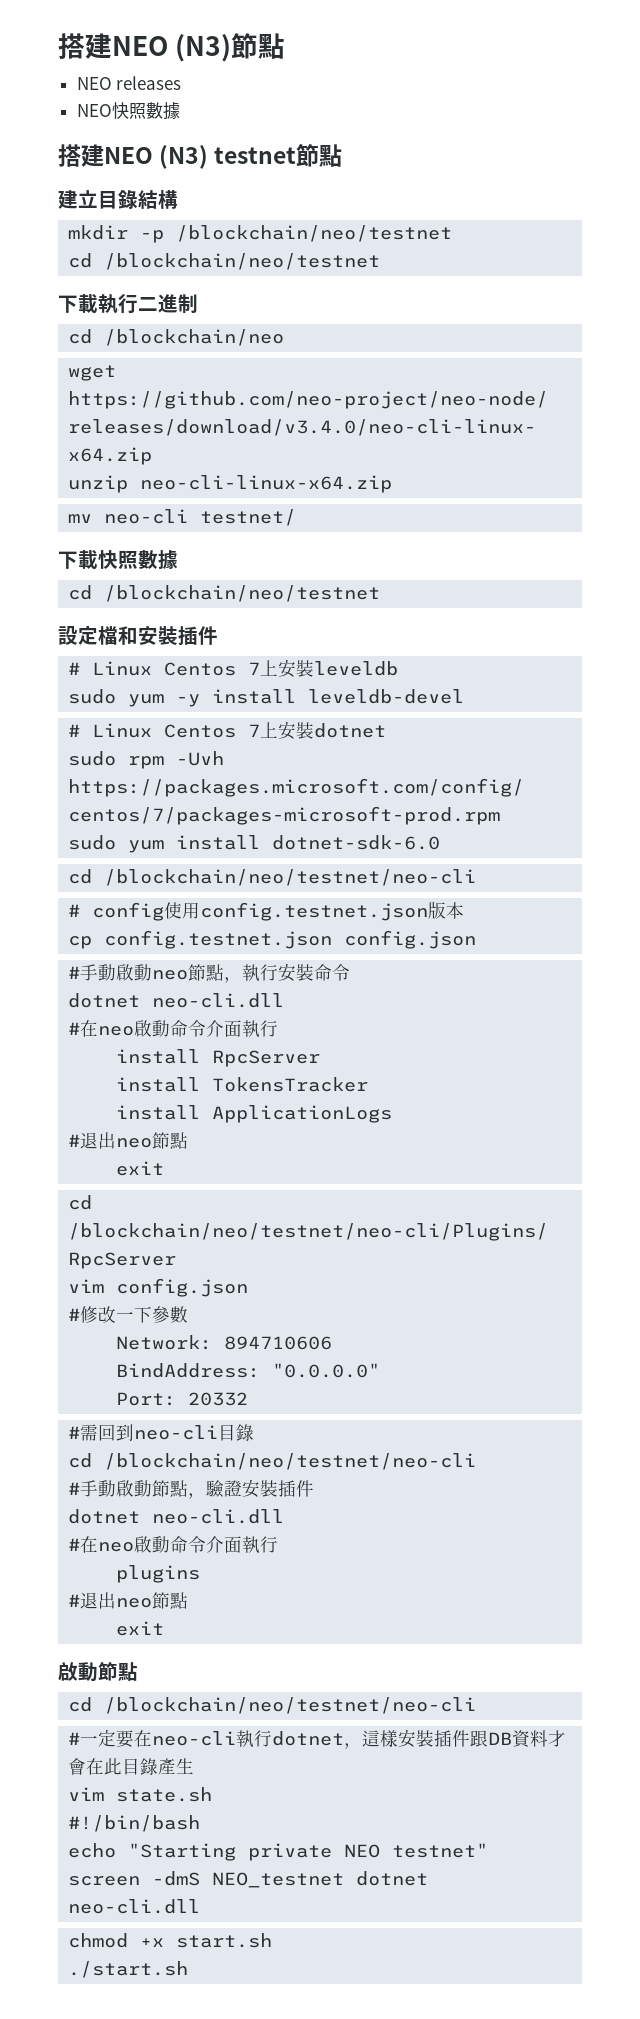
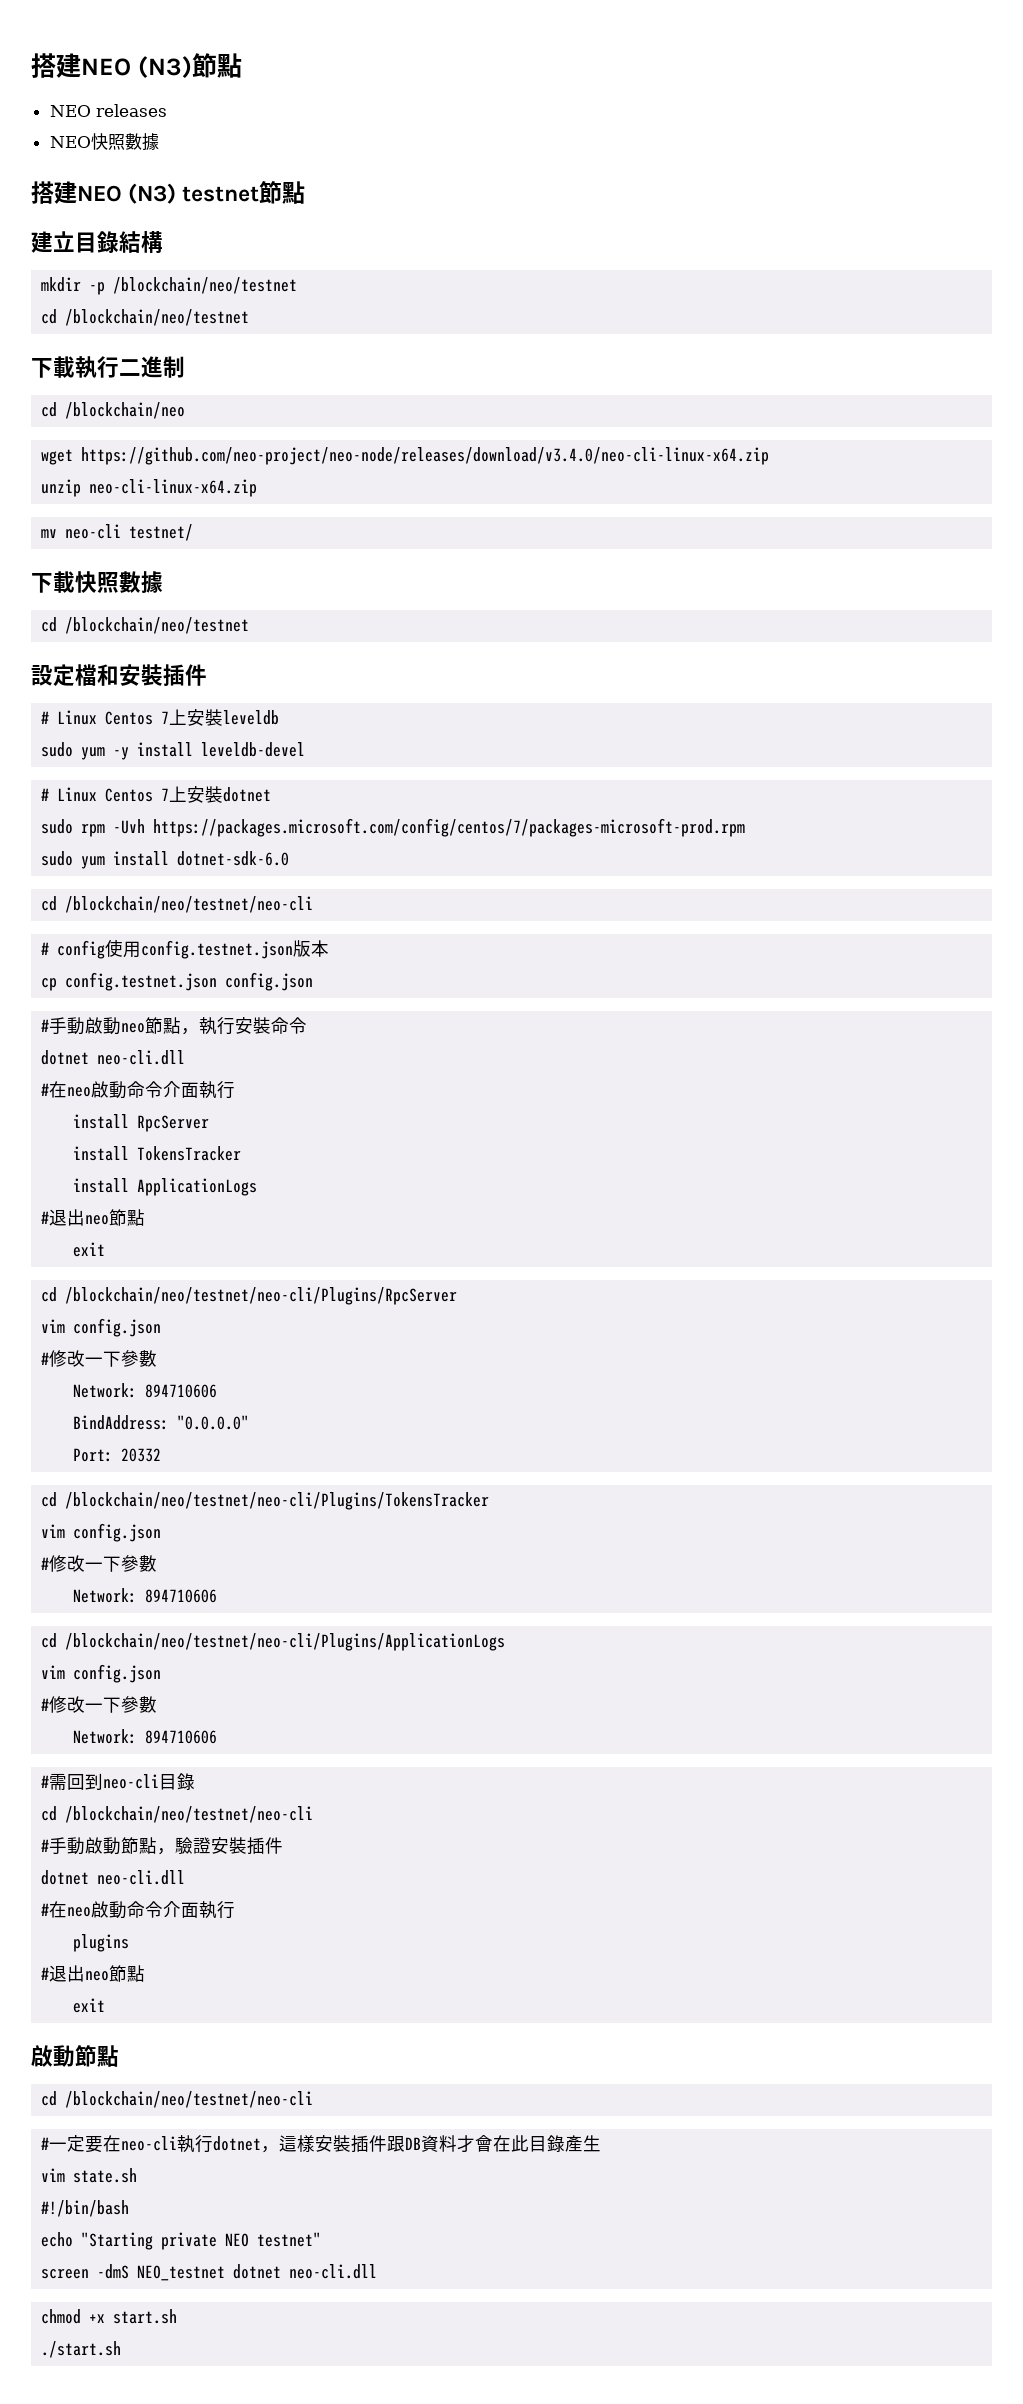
(249, 1399) none -> [41,1492,490,1510] [41,1523,162,1542] [41,1555,158,1572] [73,1588,218,1603] [41,1633,506,1651] [41,1664,162,1683] [41,1696,158,1713] [73,1729,218,1744] // cd /blockchain/neo/testnet/neo-cli/Plugins/TokensTracker // vim config.json // #修改一下參數 // Network: 894710606 // cd /blockchain/neo/testnet/neo-cli/Plugins/ApplicationLogs // vim config.json // #修改一下參數 // Network: 894710606

